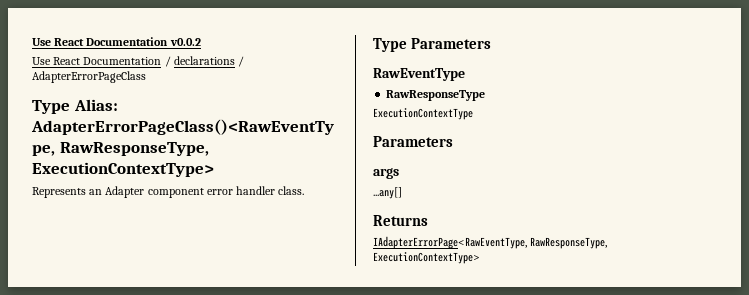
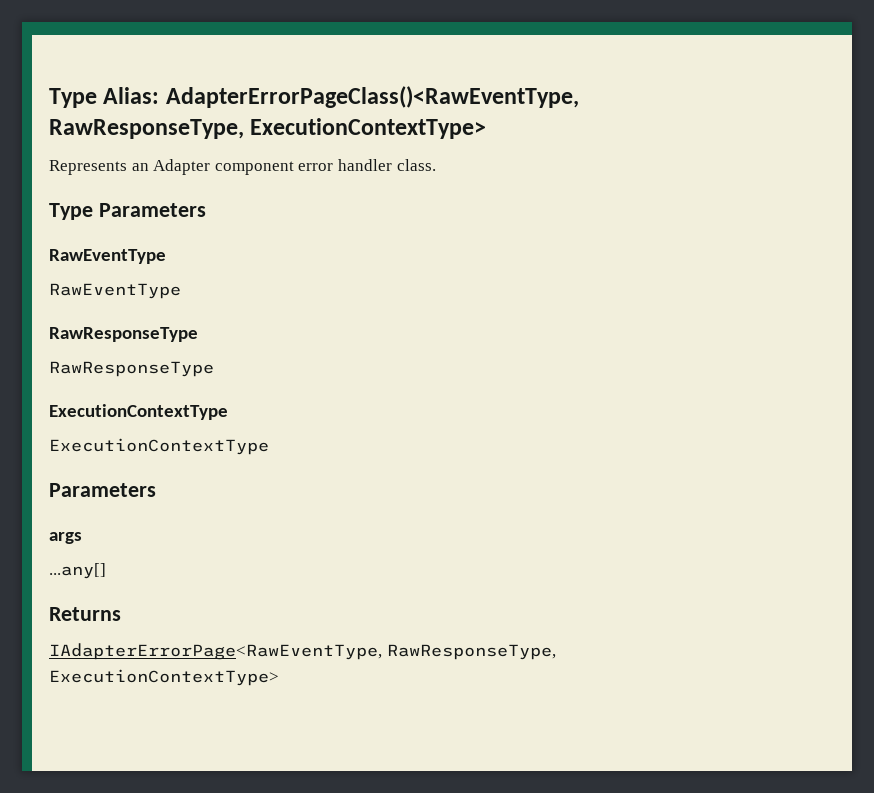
[32,37,201,46] [32,56,245,67] [32,71,146,83] Use React Documentation v0.0.2 // Use React Documentation / declarations / AdapterErrorPageClass // -> (49, 98) none
[386,90,486,101] // RawResponseType -> [49,283,181,299] [49,327,198,342] [49,361,214,377] [49,404,228,420] // RawEventType // RawResponseType // RawResponseType // ExecutionContextType

